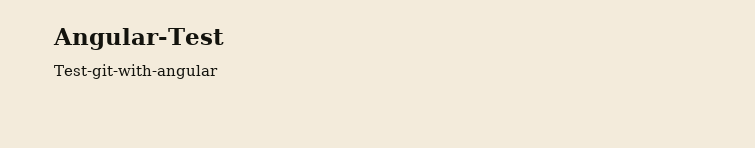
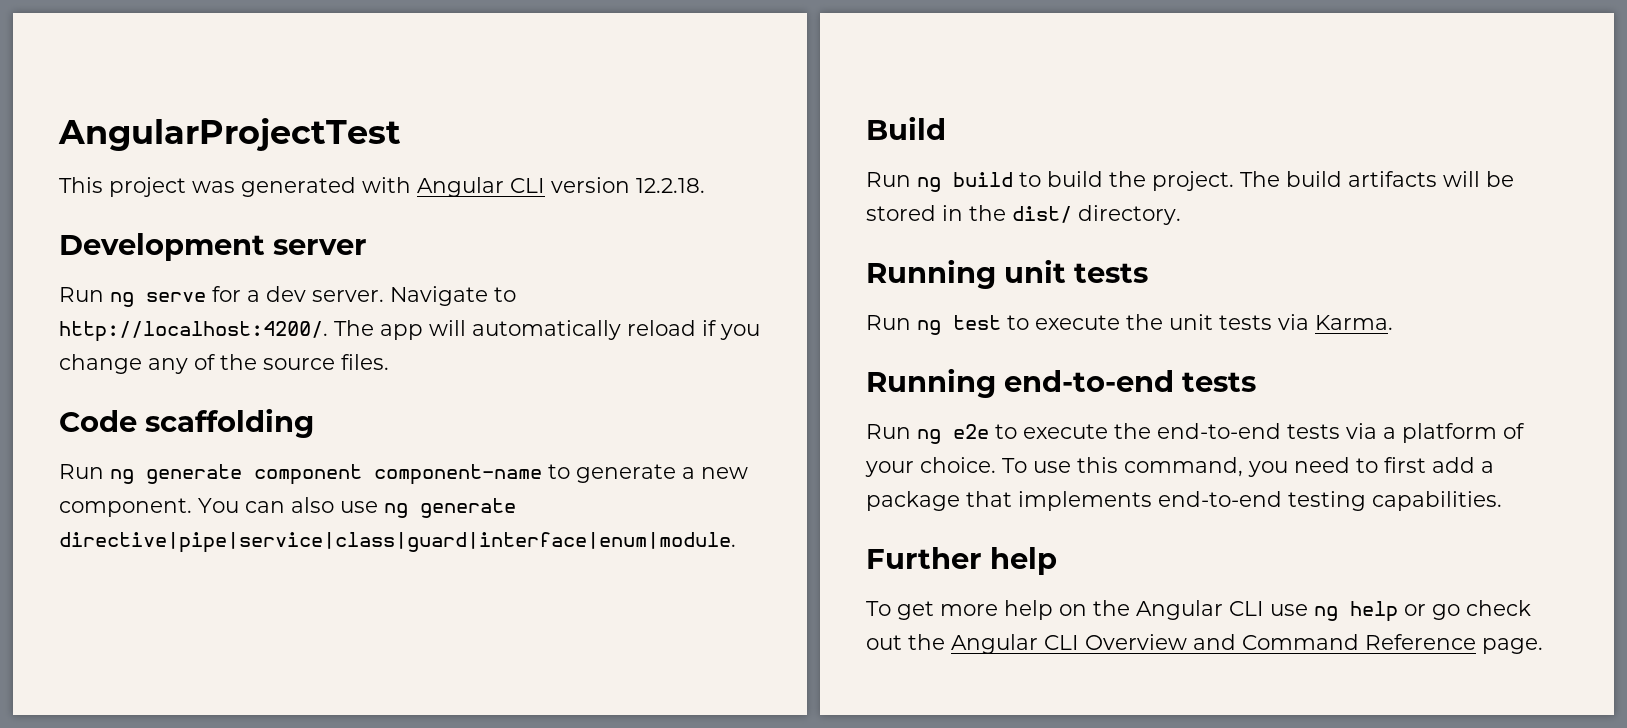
[53,28,224,50] [54,64,218,79] Angular-Test // Test-git-with-angular -> [58,118,401,151] [59,177,705,197] [59,233,367,261] [59,286,516,307] [59,320,760,342] [59,354,389,374] [59,408,314,438] [59,464,748,485] [59,497,516,518] [59,532,736,553] [866,116,946,140] [866,171,1514,192] [866,205,1181,225] [866,259,1148,289] [866,314,1393,335] [866,368,1256,398] [866,423,1525,444] [865,457,1494,477] [866,491,1502,511] [866,547,1057,575] [866,600,1531,622] [866,634,1543,654] AngularProjectTest // This project was generated with Angular CLI version 12.2.18. // Development server // Run ng serve for a dev server. Navigate to http://localhost:4200/. The app will automatically reload if you change any of the source files. // Code scaffolding // Run ng generate component component-name to generate a new component. You can also use ng generate directive|pipe|service|class|guard|interface|enum|module. // Build // Run ng build to build the project. The build artifacts will be stored in the dist/ directory. // Running unit tests // Run ng test to execute the unit tests via Karma. // Running end-to-end tests // Run ng e2e to execute the end-to-end tests via a platform of your choice. To use this command, you need to first add a package that implements end-to-end testing capabilities. // Further help // To get more help on the Angular CLI use ng help or go check out the Angular CLI Overview and Command Reference page.

